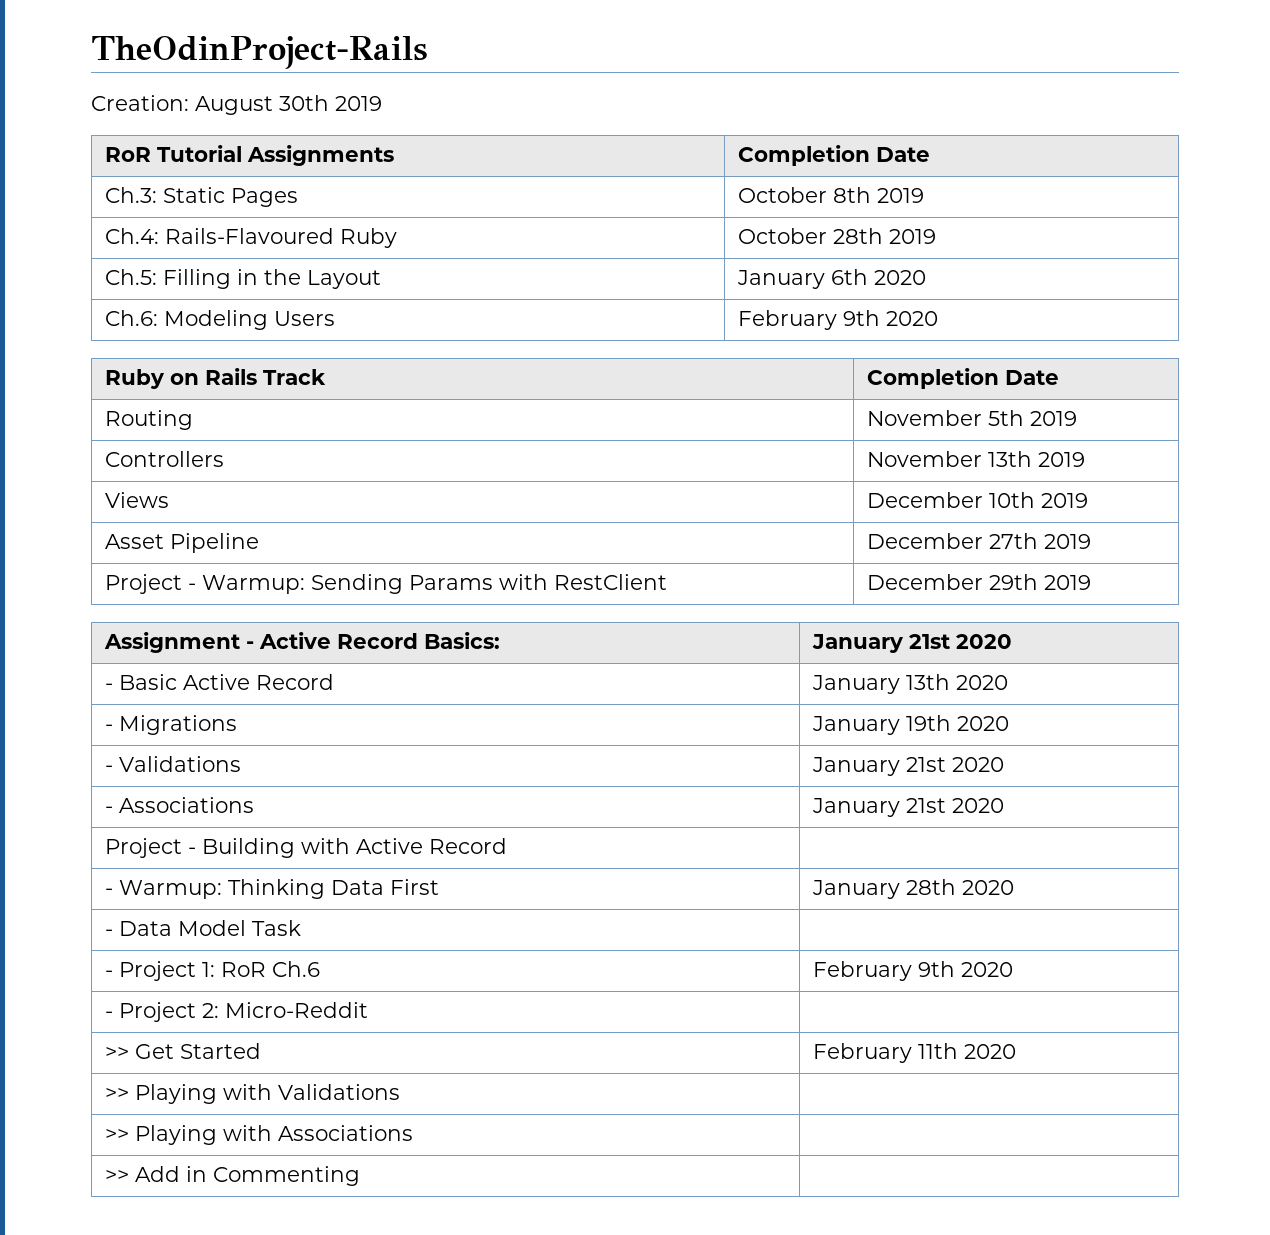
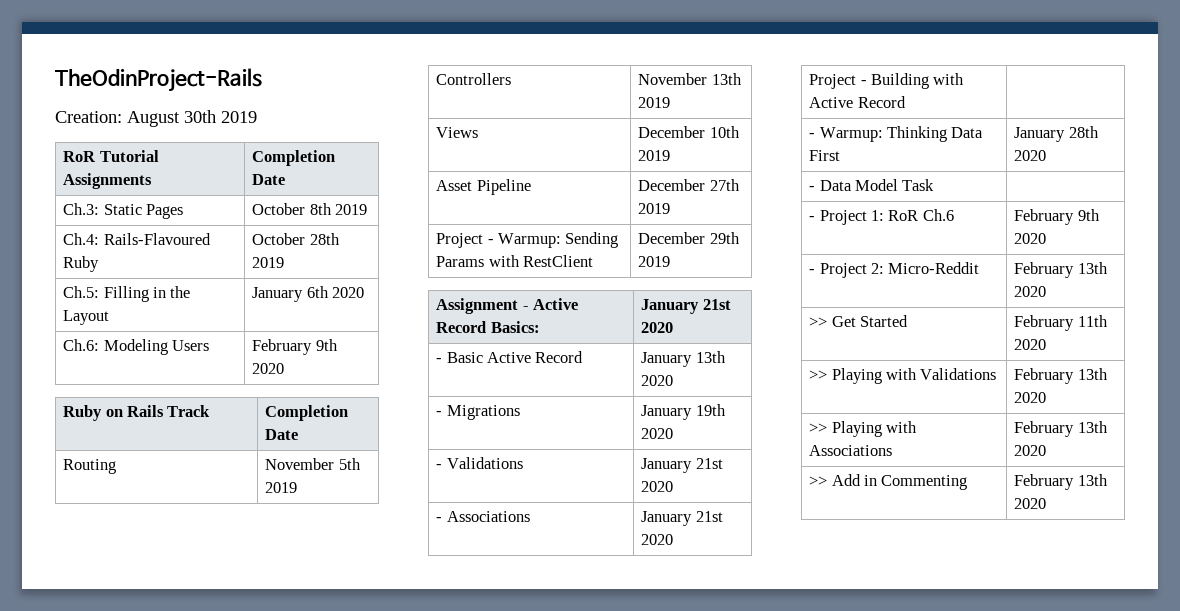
(368, 1010) none -> [1014,262,1108,278] [1014,286,1047,297] February 13th 2020
(400, 1092) none -> [1014,368,1108,384] [1014,392,1047,403] February 13th 2020
(413, 1133) none -> [1014,421,1108,437] [1014,445,1047,456] February 13th 2020
(360, 1176) none -> [1014,474,1108,490] [1014,498,1047,509] February 13th 2020

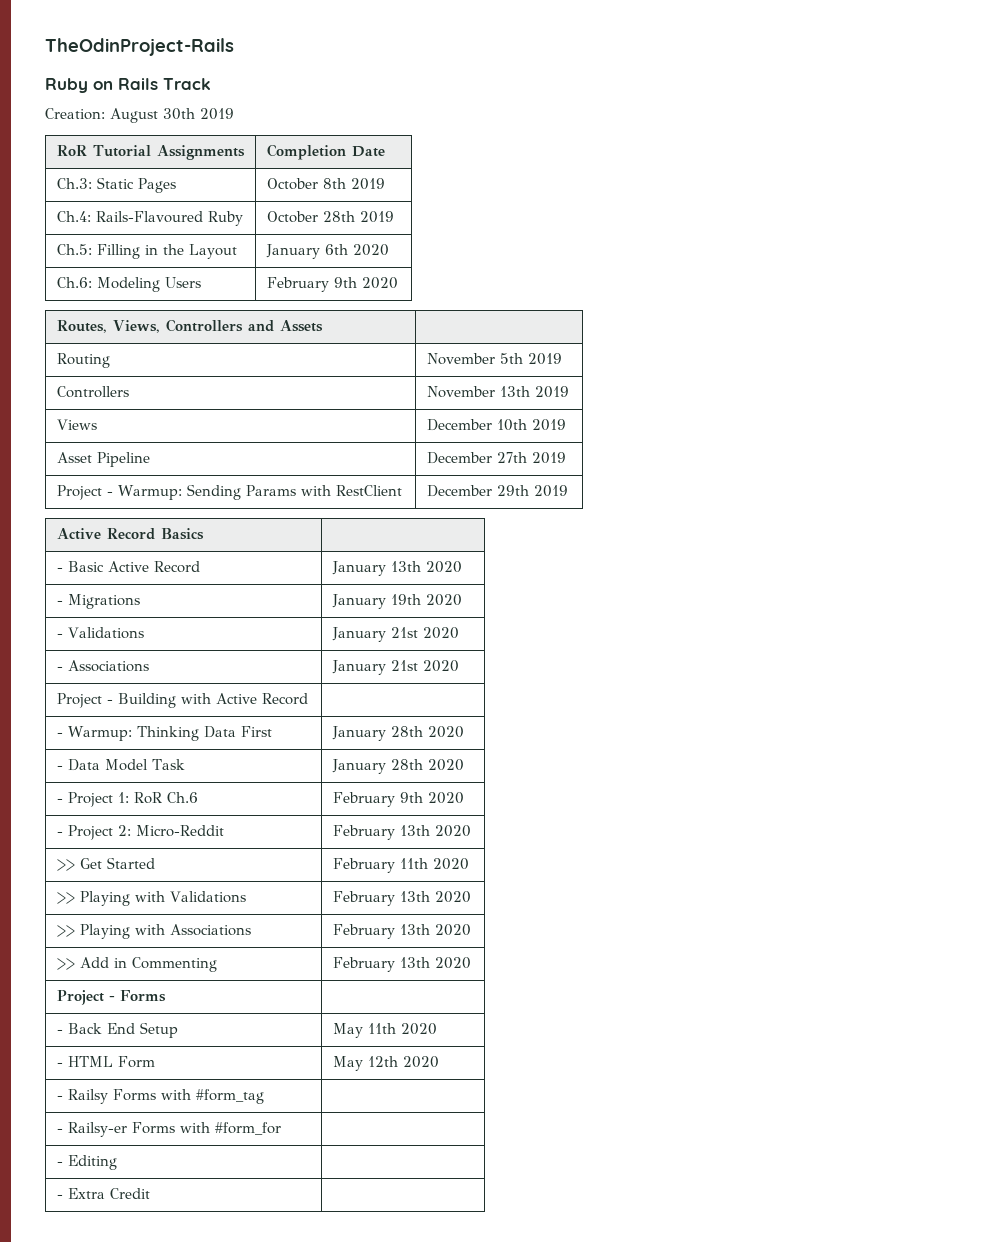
(262, 80) none -> [45,78,211,93] // Ruby on Rails Track
[63,405,211,421] [265,405,349,421] [265,429,299,440] Ruby on Rails Track | Completion Date -> [56,319,323,333] Routes, Views, Controllers and Assets |
[436,298,579,314] [436,321,540,333] [641,299,731,314] [641,322,674,333] Assignment - Active Record Basics: | January 21st 2020 -> [56,528,204,540] Active Record Basics |
(935, 185) none -> [331,759,464,774] January 28th 2020
(1047, 503) none -> [56,990,166,1005] [56,1022,178,1038] [332,1023,437,1038] [56,1056,155,1068] [332,1056,439,1071] [56,1089,264,1104] [56,1122,281,1137] [56,1155,117,1170] [56,1188,150,1199] // Project - Forms | // - Back End Setup | May 11th 2020 // - HTML Form | May 12th 2020 // - Railsy Forms with #form_tag | // - Railsy-er Forms with #form_for | // - Editing | // - Extra Credit |

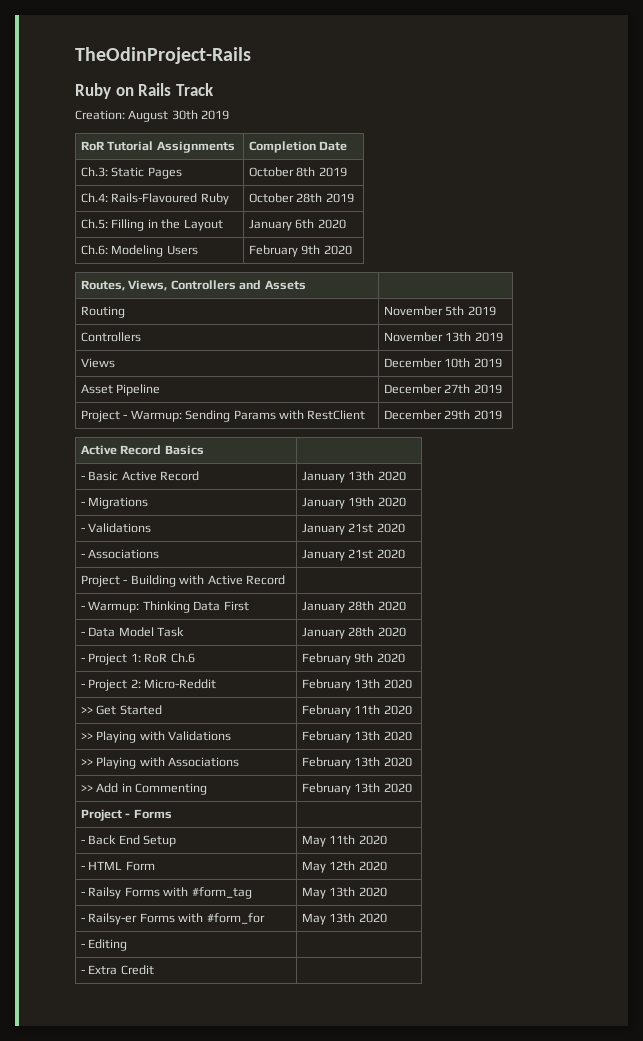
(264, 1096) none -> [302,887,387,899] May 13th 2020
(281, 1128) none -> [302,913,387,925] May 13th 2020

